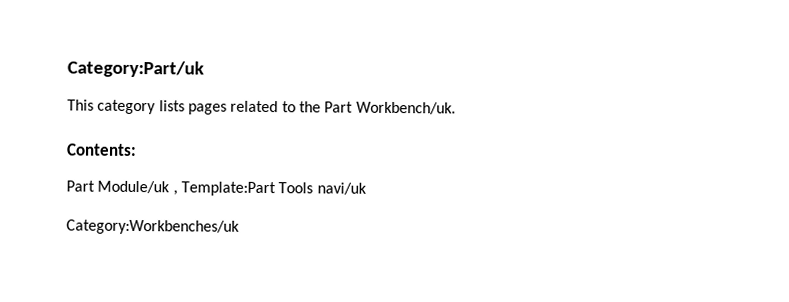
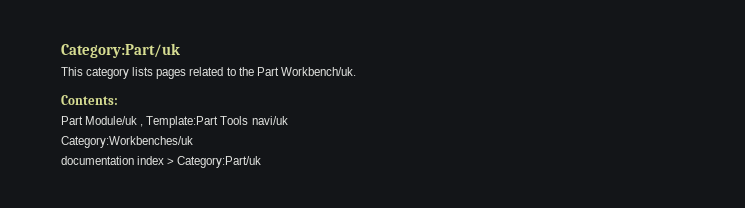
(240, 227) none -> [61,156,262,168] // documentation index > Category:Part/uk

